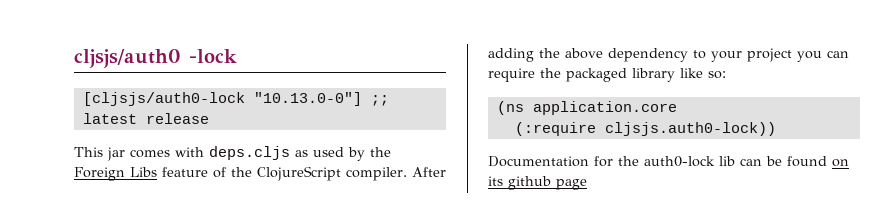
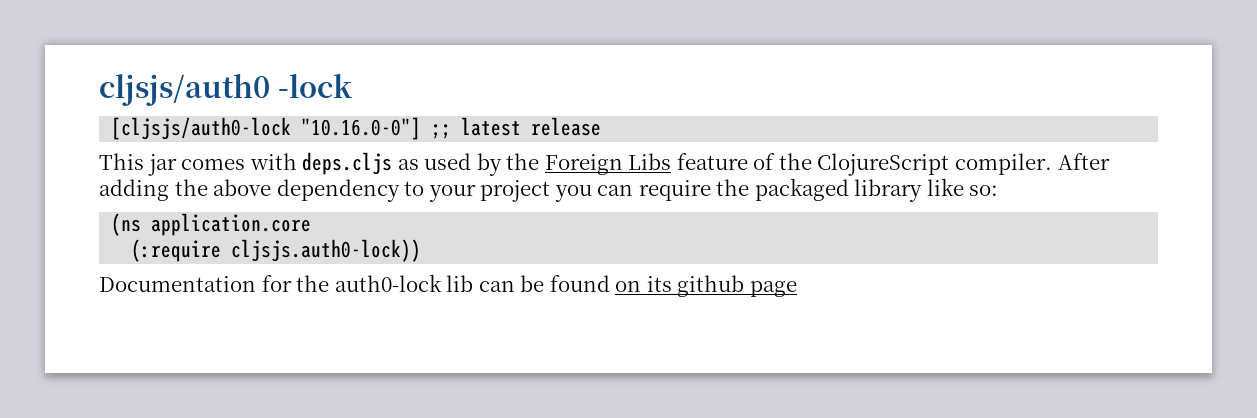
[253,92,362,106] "10.13.0-0"] -> [301,117,422,140] "10.16.0-0"]

